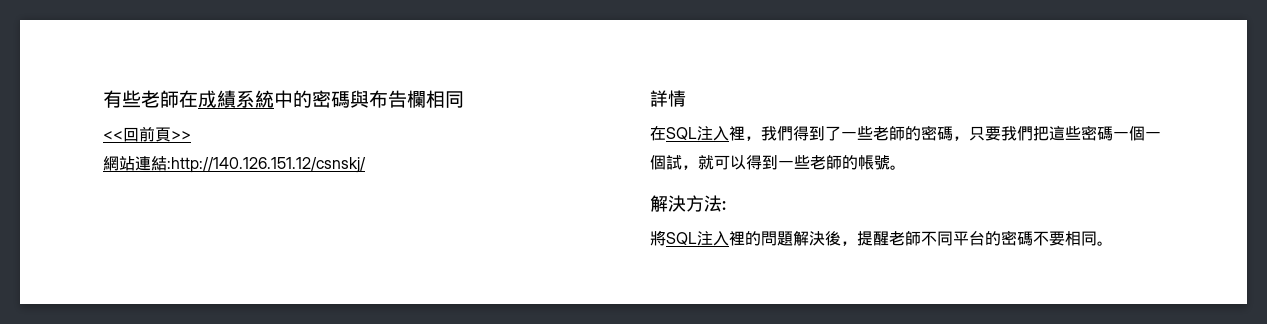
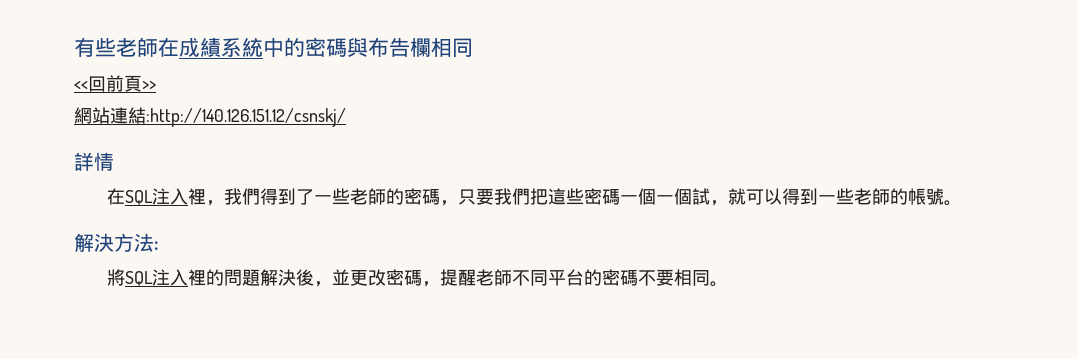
(857, 243) none -> [331,269,440,287] 並更改密碼，

